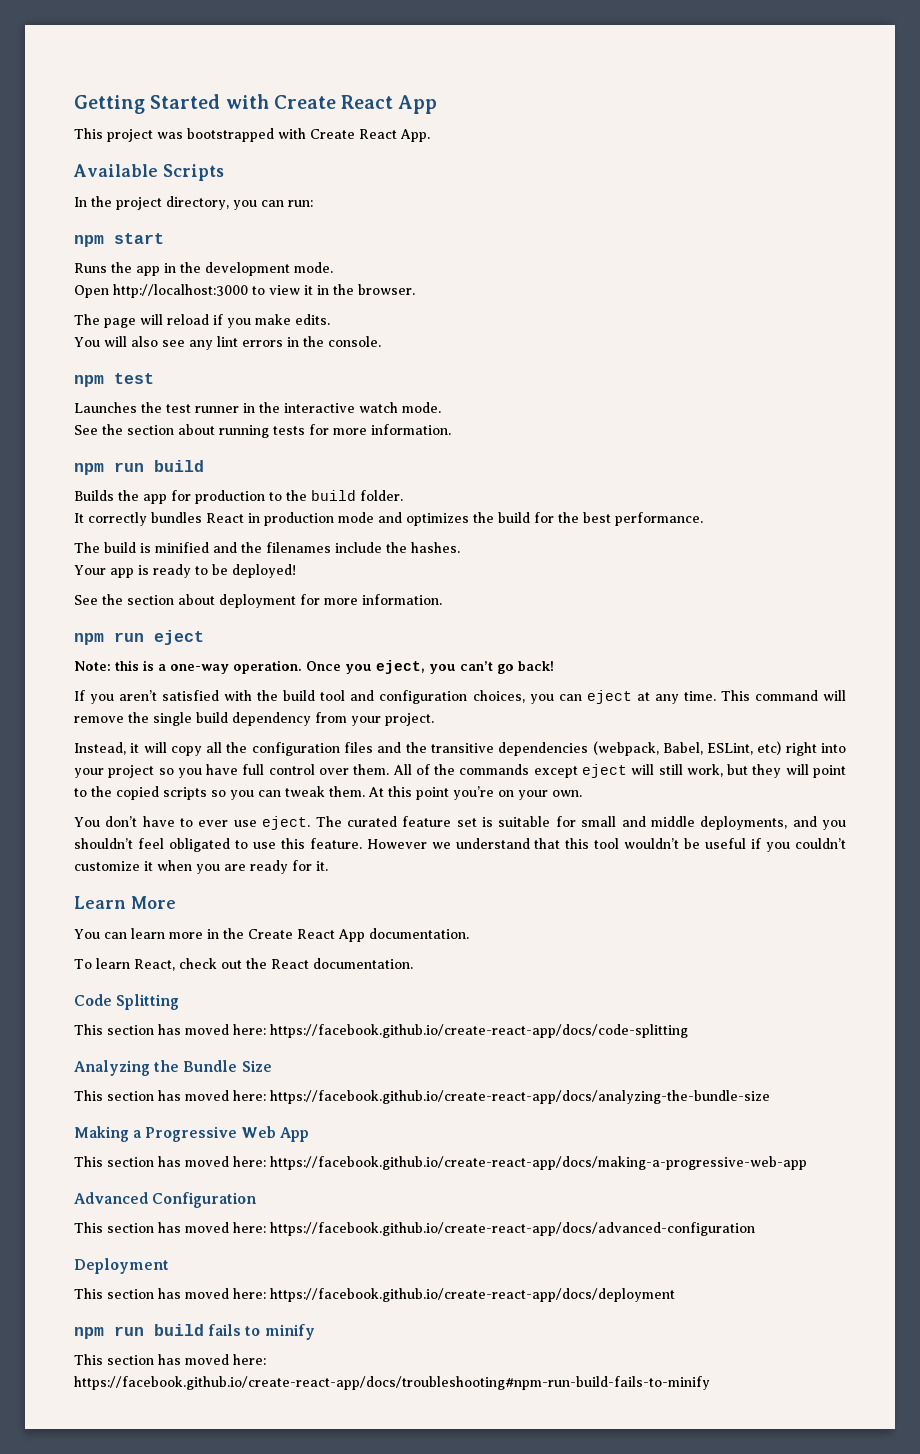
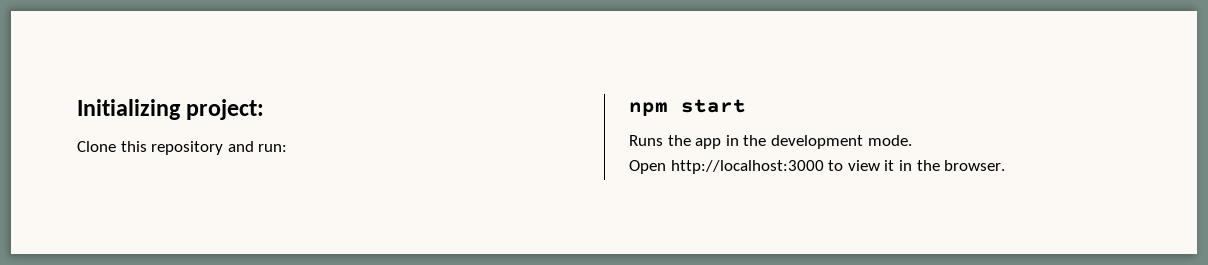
[74,94,438,114] [74,128,430,142] [73,164,224,181] [74,196,284,210] Getting Started with Create React App // This project was bootstrapped with Create React App. // Available Scripts // In the project directory, you can -> [77,99,265,120] [77,141,254,155] Initializing project: // Clone this repository and
[74,314,330,328] [74,336,381,350] [74,373,154,387] [74,402,441,413] [74,424,451,438] [74,460,204,475] [74,490,403,504] [74,512,703,526] [74,542,460,553] [74,564,296,578] [74,594,442,608] [74,630,204,645] [74,660,554,674] [74,690,846,704] [74,712,434,726] [74,741,846,756] [74,764,847,778] [74,786,582,800] [74,816,846,830] [74,838,847,852] [74,860,328,874] [74,896,176,909] [74,928,469,942] [74,958,413,971] [74,994,180,1010] [74,1024,688,1038] [74,1060,272,1076] [74,1090,770,1104] [74,1126,309,1142] [74,1156,807,1170] [74,1192,257,1208] [74,1222,755,1236] [74,1258,169,1274] [74,1288,675,1302] [74,1324,315,1340] [74,1354,266,1365] [74,1376,710,1390] // The page will reload if you make edits. // You will also see any lint errors in the console. // npm test // Launches the test runner in the interactive watch mode. // See the section about running tests for more information. // npm run build // Builds the app for production to the build folder. // It correctly bundles React in production mode and optimizes the build for the best performance. // The build is minified and the filenames include the hashes. // Your app is ready to be deployed! // See the section about deployment for more information. // npm run eject // Note: this is a one-way operation. Once you eject, you can’t go back! // If you aren’t satisfied with the build tool and configuration choices, you can eject at any time. This command will remove the single build dependency from your project. // Instead, it will copy all the configuration files and the transitive dependencies (webpack, Babel, ESLint, etc) right into your project so you have full control over them. All of the commands except eject will still work, but they will point to the copied scripts so you can tweak them. At this point you’re on your own. // You don’t have to ever use eject. The curated feature set is suitable for small and middle deployments, and you shouldn’t feel obligated to use this feature. However we understand that this tool wouldn’t be useful if you couldn’t customize it when you are ready for it. // Learn More // You can learn more in the Create React App documentation. // To learn React, check out the React documentation. // Code Splitting // This section has moved here: https://facebook.github.io/create-react-app/docs/code-splitting // Analyzing the Bundle Size // This section has moved here: https://facebook.github.io/create-react-app/docs/analyzing-the-bundle-size // Making a Progressive Web App // This section has moved here: https://facebook.github.io/create-react-app/docs/making-a-progressive-web-app // Advanced Configuration // This section has moved here: https://facebook.github.io/create-react-app/docs/advanced-configuration // Deployment // This section has moved here: https://facebook.github.io/create-react-app/docs/deployment // npm run build fails to minify // This section has moved here: https://facebook.github.io/create-react-app/docs/troubleshooting#npm-run-build-fails-to-minify -> (1006, 165) none

